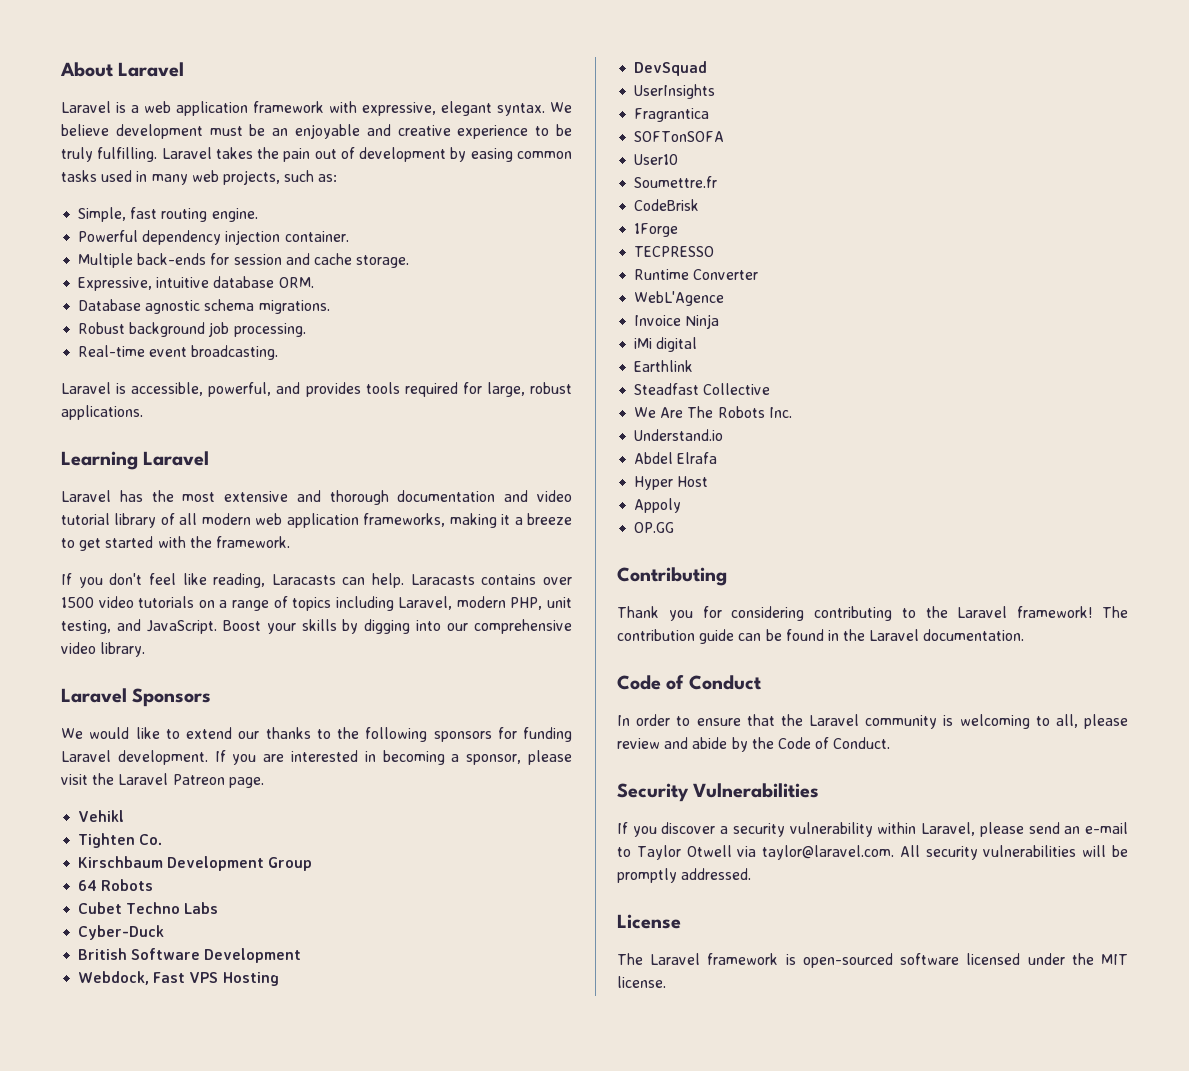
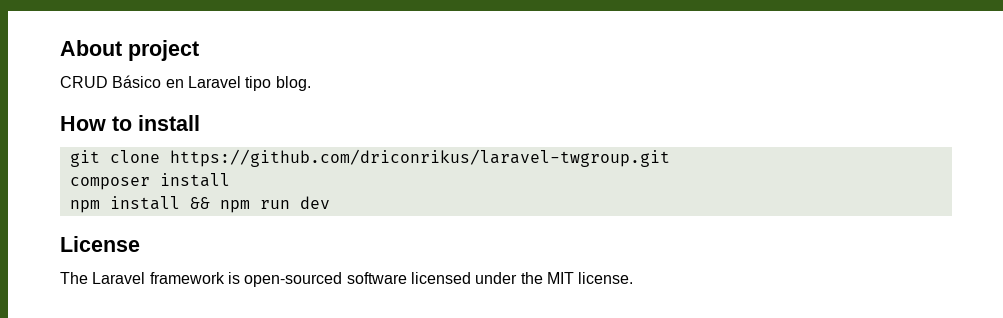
[118,62,185,77] [61,101,572,116] [61,124,573,139] [61,147,572,162] [61,170,338,185] [78,207,258,222] [78,230,349,245] [78,253,410,268] [78,276,314,291] [78,299,330,314] [78,322,306,337] [78,345,279,360] [61,382,573,397] [61,405,143,420] [61,451,210,470] [61,490,572,505] [61,513,572,528] [61,536,290,551] [61,573,572,588] [61,596,572,611] [61,619,572,634] [61,642,146,657] [61,688,212,707] [61,727,572,742] [61,750,573,765] [61,773,264,788] [78,810,125,822] [78,833,163,848] [78,856,313,871] [78,879,154,891] [78,902,219,914] [78,925,165,940] [78,948,302,963] [78,971,279,986] [634,61,708,76] [634,84,716,99] [634,108,710,122] [634,131,725,142] [634,154,679,165] [634,176,718,188] [634,199,700,211] [634,223,679,237] [634,246,715,257] [634,269,759,280] [634,291,725,306] [634,314,720,329] [634,337,698,352] [634,360,694,372] [634,383,771,395] [634,406,792,418] [634,429,724,441] [634,452,718,464] [634,476,709,490] [634,498,682,513] [634,522,675,533] [617,567,727,586] [617,606,1128,621] [617,629,1025,644] [617,675,761,690] [617,714,1128,729] [617,737,891,752] [617,783,820,802] [617,822,1128,837] [617,845,1128,860] [617,868,752,883] Laravel // Laravel is a web application framework with expressive, elegant syntax. We believe development must be an enjoyable and creative experience to be truly fulfilling. Laravel takes the pain out of development by easing common tasks used in many web projects, such as: // Simple, fast routing engine. // Powerful dependency injection container. // Multiple back-ends for session and cache storage. // Expressive, intuitive database ORM. // Database agnostic schema migrations. // Robust background job processing. // Real-time event broadcasting. // Laravel is accessible, powerful, and provides tools required for large, robust applications. // Learning Laravel // Laravel has the most extensive and thorough documentation and video tutorial library of all modern web application frameworks, making it a breeze to get started with the framework. // If you don't feel like reading, Laracasts can help. Laracasts contains over 1500 video tutorials on a range of topics including Laravel, modern PHP, unit testing, and JavaScript. Boost your skills by digging into our comprehensive video library. // Laravel Sponsors // We would like to extend our thanks to the following sponsors for funding Laravel development. If you are interested in becoming a sponsor, please visit the Laravel Patreon page. // Vehikl // Tighten Co. // Kirschbaum Development Group // 64 Robots // Cubet Techno Labs // Cyber-Duck // British Software Development // Webdock, Fast VPS Hosting // DevSquad // UserInsights // Fragrantica // SOFTonSOFA // User10 // Soumettre.fr // CodeBrisk // 1Forge // TECPRESSO // Runtime Converter // WebL'Agence // Invoice Ninja // iMi digital // Earthlink // Steadfast Collective // We Are The Robots Inc. // Understand.io // Abdel Elrafa // Hyper Host // Appoly // OP.GG // Contributing // Thank you for considering contributing to the Laravel framework! The contribution guide can be found in the Laravel documentation. // Code of Conduct // In order to ensure that the Laravel community is welcoming to all, please review and abide by the Code of Conduct. // Security Vulnerabilities // If you discover a security vulnerability within Laravel, please send an e-mail to Taylor Otwell via taylor@laravel.com. All security vulnerabilities will be promptly addressed. -> [128,40,199,61] [60,75,311,91] [60,115,200,131] [69,149,670,167] [69,173,230,190] [69,196,330,213] project // CRUD Básico en Laravel tipo blog. // How to install // git clone https://github.com/driconrikus/laravel-twgroup.git // composer install // npm install && npm run dev

